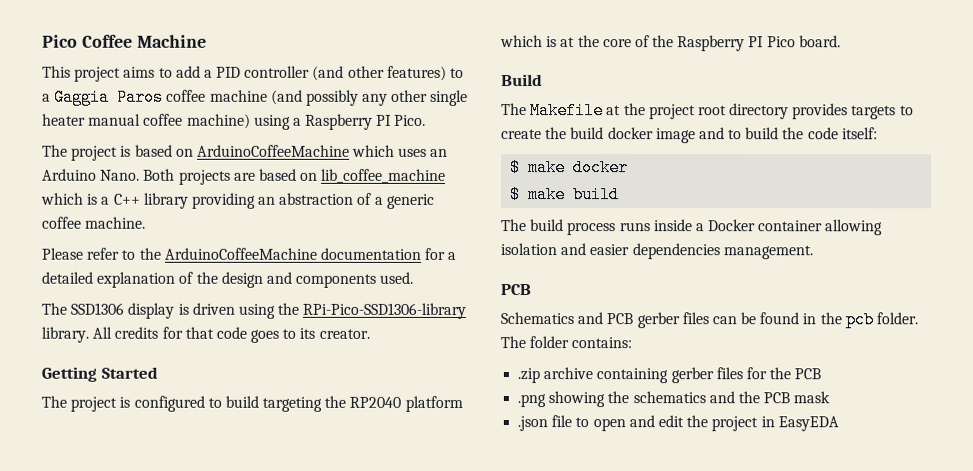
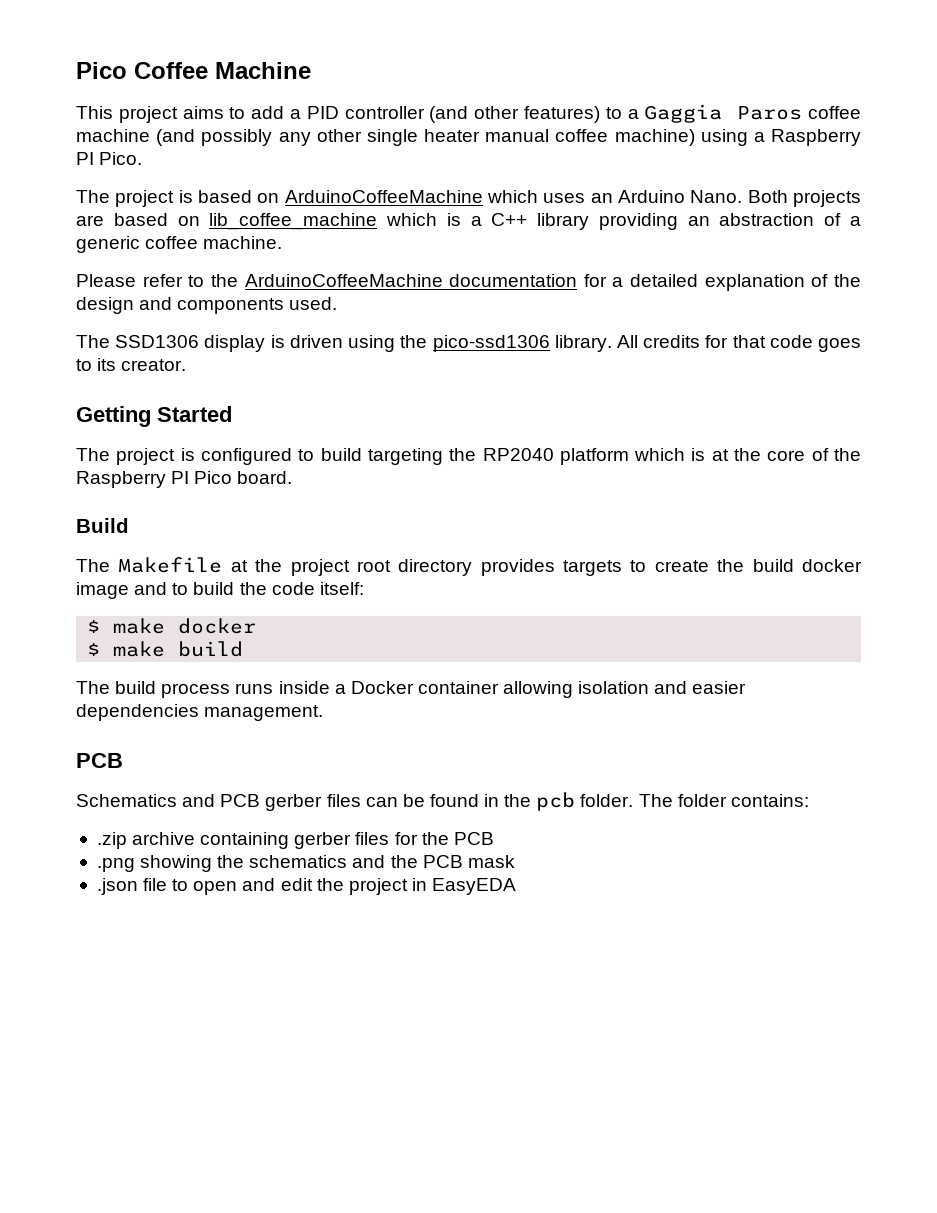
[302,302,467,319] RPi-Pico-SSD1306-library -> [432,335,550,352] pico-ssd1306

